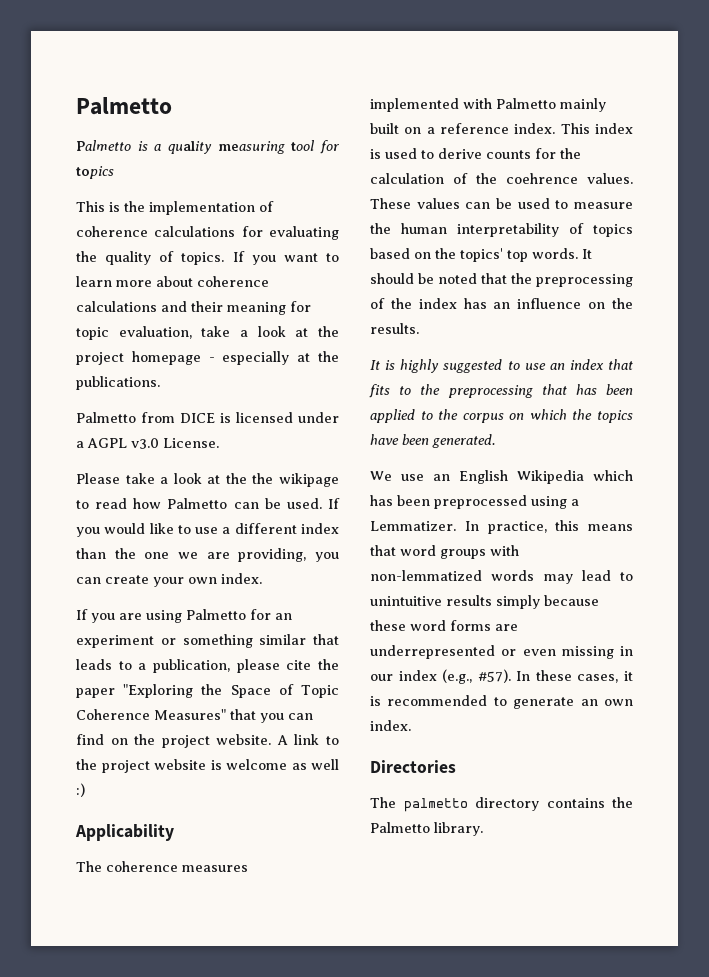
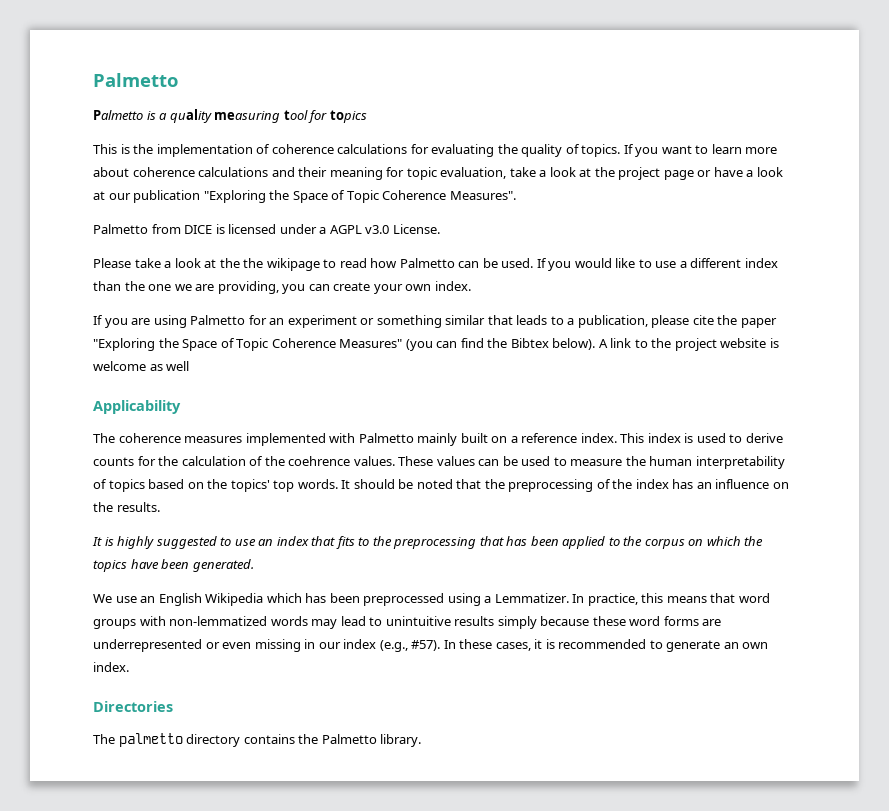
[131,351,339,365] [76,376,160,390] homepage - especially at the publications. -> [663,167,783,180] [93,190,516,203] page or have a look at our publication "Exploring the Space of Topic Coherence Measures".
[230,709,313,723] [76,734,272,748] that you can find on the project website. -> [405,338,596,351] (you can find the Bibtex below).
[76,783,85,797] :) -> (190, 366) none

